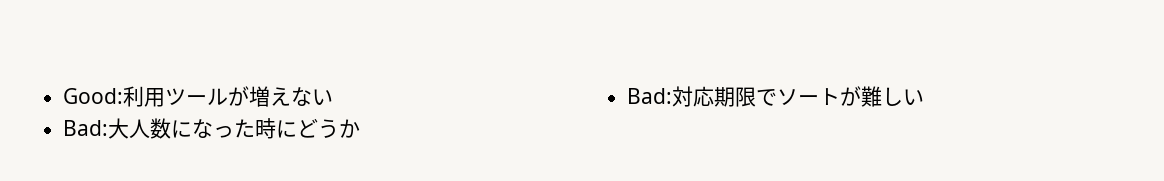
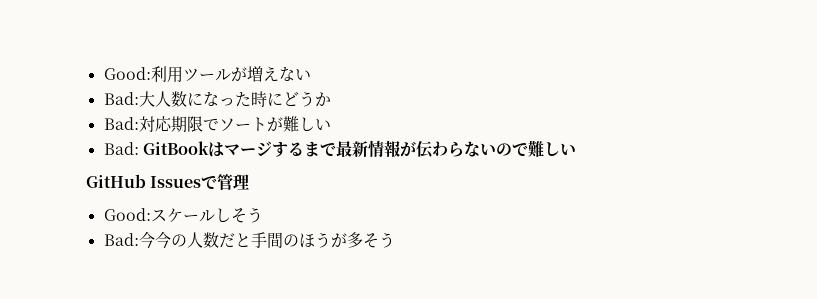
(925, 97) none -> [103,140,576,159] [86,174,250,191] [103,207,263,223] [103,231,395,249] // Bad: GitBookはマージするまで最新情報が伝わらないので難しい // GitHub Issuesで管理 // Good:スケールしそう // Bad:今今の人数だと手間のほうが多そう

